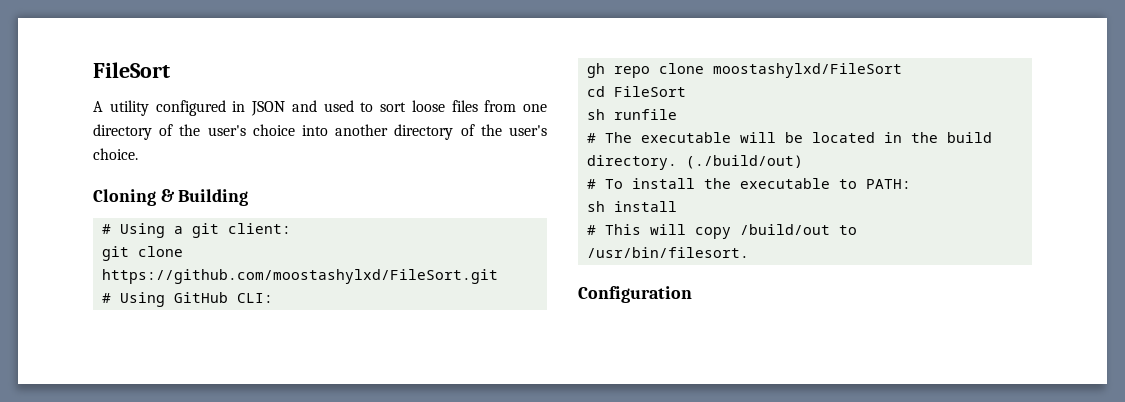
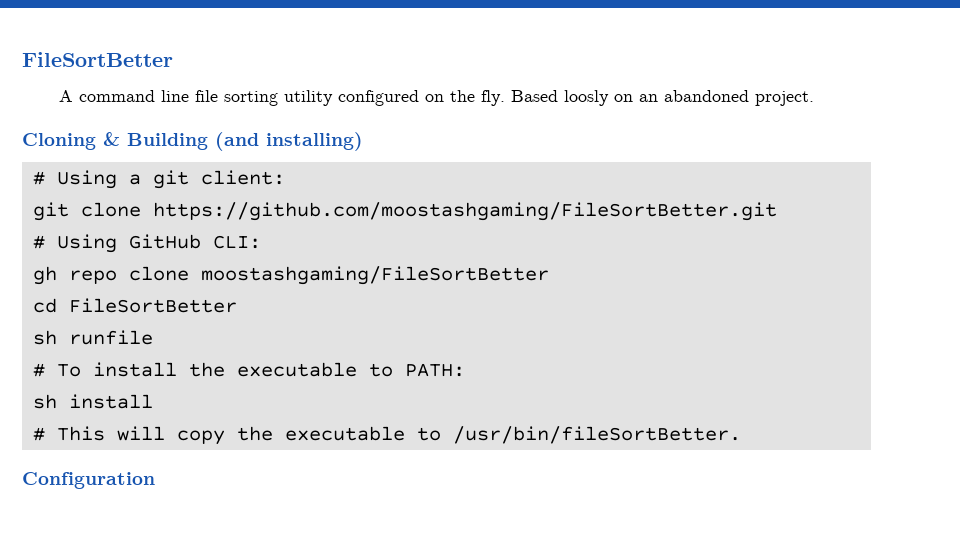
[93,62,170,78] FileSort -> [22,52,173,67] FileSortBetter
[109,100,547,116] [93,124,547,140] [93,148,138,160] utility configured in JSON and used to sort loose files from one directory of the user's choice into another directory of the user's choice. -> [78,90,814,106] command line file sorting utility configured on the fly. Based loosly on an abandoned project.
(249, 197) none -> [215,132,363,151] (and installing)
[102,269,499,284] https://github.com/moostashylxd/FileSort.git -> [152,202,777,221] https://github.com/moostashgaming/FileSortBetter.git
[713,63,903,78] moostashylxd/FileSort -> [200,266,549,285] moostashgaming/FileSortBetter
[614,86,687,97] FileSort -> [68,298,237,313] FileSortBetter
[587,132,993,143] [587,155,804,170] // # The executable will be located in the build directory. (./build/out) -> (153, 337) none
[740,224,858,235] [587,247,750,258] /build/out to /usr/bin/filesort. -> [236,426,741,444] the executable to /usr/bin/fileSortBetter.

